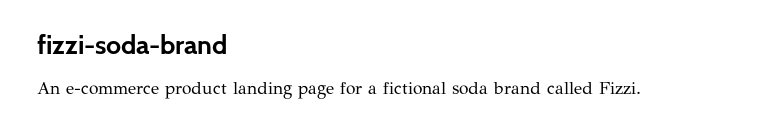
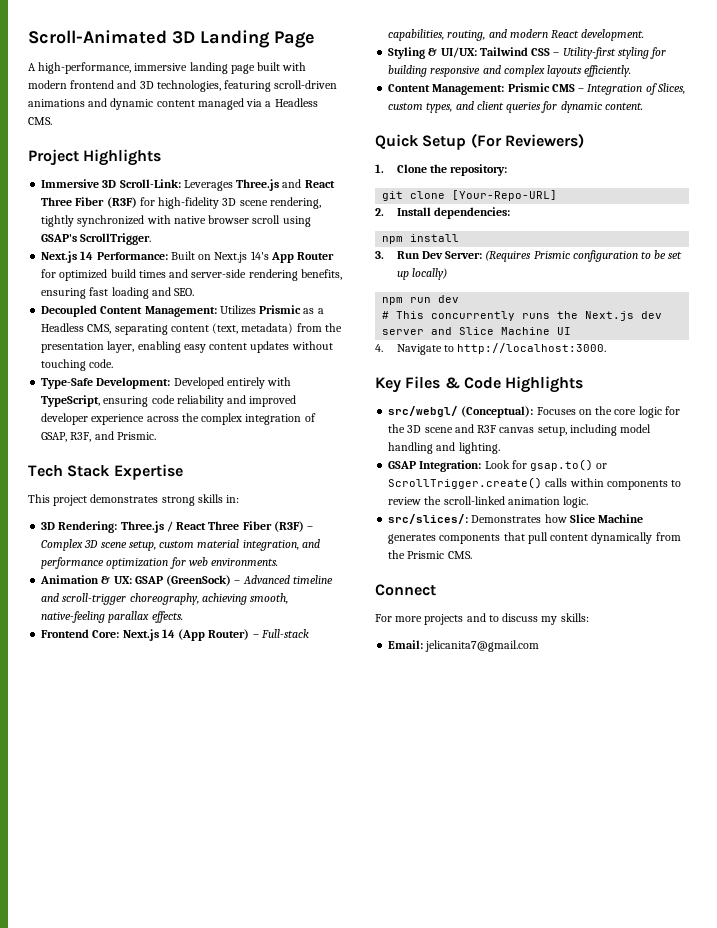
[37,34,227,54] [37,82,641,99] fizzi-soda-brand // An e-commerce product landing page for a fictional soda brand called Fizzi. -> [28,30,315,48] [28,62,307,74] [28,80,338,92] [28,98,318,110] [28,117,52,125] [28,149,162,166] [41,179,335,191] [41,197,321,209] [41,215,311,227] [41,233,152,245] [41,251,335,263] [41,269,342,281] [41,287,195,299] [41,305,324,317] [41,323,342,335] [41,341,333,353] [41,359,114,371] [41,377,292,389] [41,395,297,407] [41,413,316,425] [41,431,156,442] [28,464,183,480] [28,494,240,506] [41,521,314,533] [41,539,320,551] [41,557,279,569] [40,575,333,586] [41,593,289,605] [41,611,183,623] [41,629,309,641] [388,29,645,41] [388,47,667,59] [388,65,632,77] [388,83,685,95] [388,101,643,113] [375,133,584,150] [375,164,508,176] [382,190,558,201] [375,207,510,219] [382,234,460,244] [375,250,683,262] [396,268,447,280] [382,295,460,305] [382,311,663,321] [382,327,572,335] [375,343,607,355] [375,376,584,393] [388,406,680,418] [388,424,652,436] [388,442,500,454] [388,459,608,472] [388,477,682,490] [388,496,589,508] [388,514,644,524] [388,532,681,544] [388,550,472,559] [375,584,436,596] [375,613,589,625] [388,640,540,652] Scroll-Animated 3D Landing Page // A high-performance, immersive landing page built with modern frontend and 3D technologies, featuring scroll-driven animations and dynamic content managed via a Headless CMS. // Project Highlights // Immersive 3D Scroll-Link: Leverages Three.js and React Three Fiber (R3F) for high-fidelity 3D scene rendering, tightly synchronized with native browser scroll using GSAP's ScrollTrigger. // Next.js 14 Performance: Built on Next.js 14's App Router for optimized build times and server-side rendering benefits, ensuring fast loading and SEO. // Decoupled Content Management: Utilizes Prismic as a Headless CMS, separating content (text, metadata) from the presentation layer, enabling easy content updates without touching code. // Type-Safe Development: Developed entirely with TypeScript, ensuring code reliability and improved developer experience across the complex integration of GSAP, R3F, and Prismic. // Tech Stack Expertise // This project demonstrates strong skills in: // 3D Rendering: Three.js / React Three Fiber (R3F) – Complex 3D scene setup, custom material integration, and performance optimization for web environments. // Animation & UX: GSAP (GreenSock) – Advanced timeline and scroll-trigger choreography, achieving smooth, native-feeling parallax effects. // Frontend Core: Next.js 14 (App Router) – Full-stack capabilities, routing, and modern React development. // Styling & UI/UX: Tailwind CSS – Utility-first styling for building responsive and complex layouts efficiently. // Content Management: Prismic CMS – Integration of Slices, custom types, and client queries for dynamic content. // Quick Setup (For Reviewers) // 1. Clone the repository: // git clone [Your-Repo-URL] // 2. Install dependencies: // npm install // 3. Run Dev Server: (Requires Prismic configuration to be set up locally) // npm run dev // # This concurrently runs the Next.js dev server and Slice Machine UI // 4. Navigate to http://localhost:3000. // Key Files & Code Highlights // src/webgl/ (Conceptual): Focuses on the core logic for the 3D scene and R3F canvas setup, including model handling and lighting. // GSAP Integration: Look for gsap.to() or ScrollTrigger.create() calls within components to review the scroll-linked animation logic. // src/slices/: Demonstrates how Slice Machine generates components that pull content dynamically from the Prismic CMS. // Connect // For more projects and to discuss my skills: // Email: jelicanita7@gmail.com

